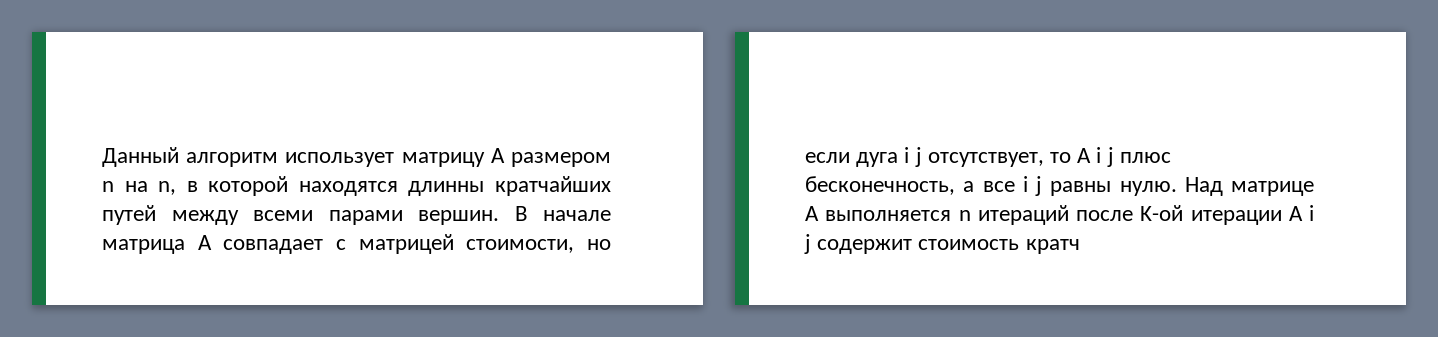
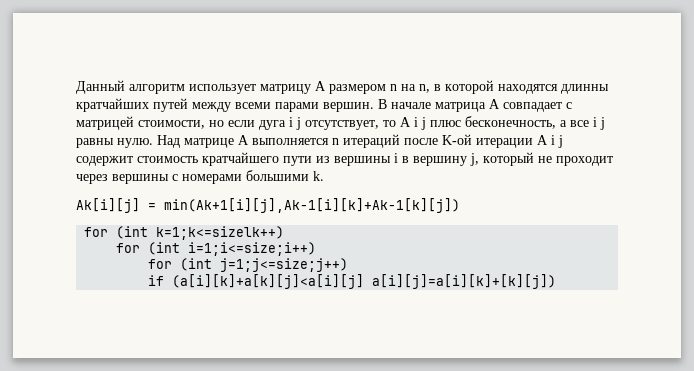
[1025,239,1080,254] кратч -> [202,152,613,166] [76,170,324,184] [76,198,460,213] [84,226,285,240] [116,242,317,256] [148,258,349,272] [148,274,557,289] кратчайшего пути из вершины i в вершину j, который не проходит через вершины с номерами большими k. // Ak[i][j] = min(Ak+1[i][j],Ak-1[i][k]+Ak-1[k][j]) // for (int k=1;k<=sizelk++) // for (int i=1;i<=size;i++) // for (int j=1;j<=size;j++) // if (a[i][k]+a[k][j]<a[i][j] a[i][j]=a[i][k]+[k][j])

